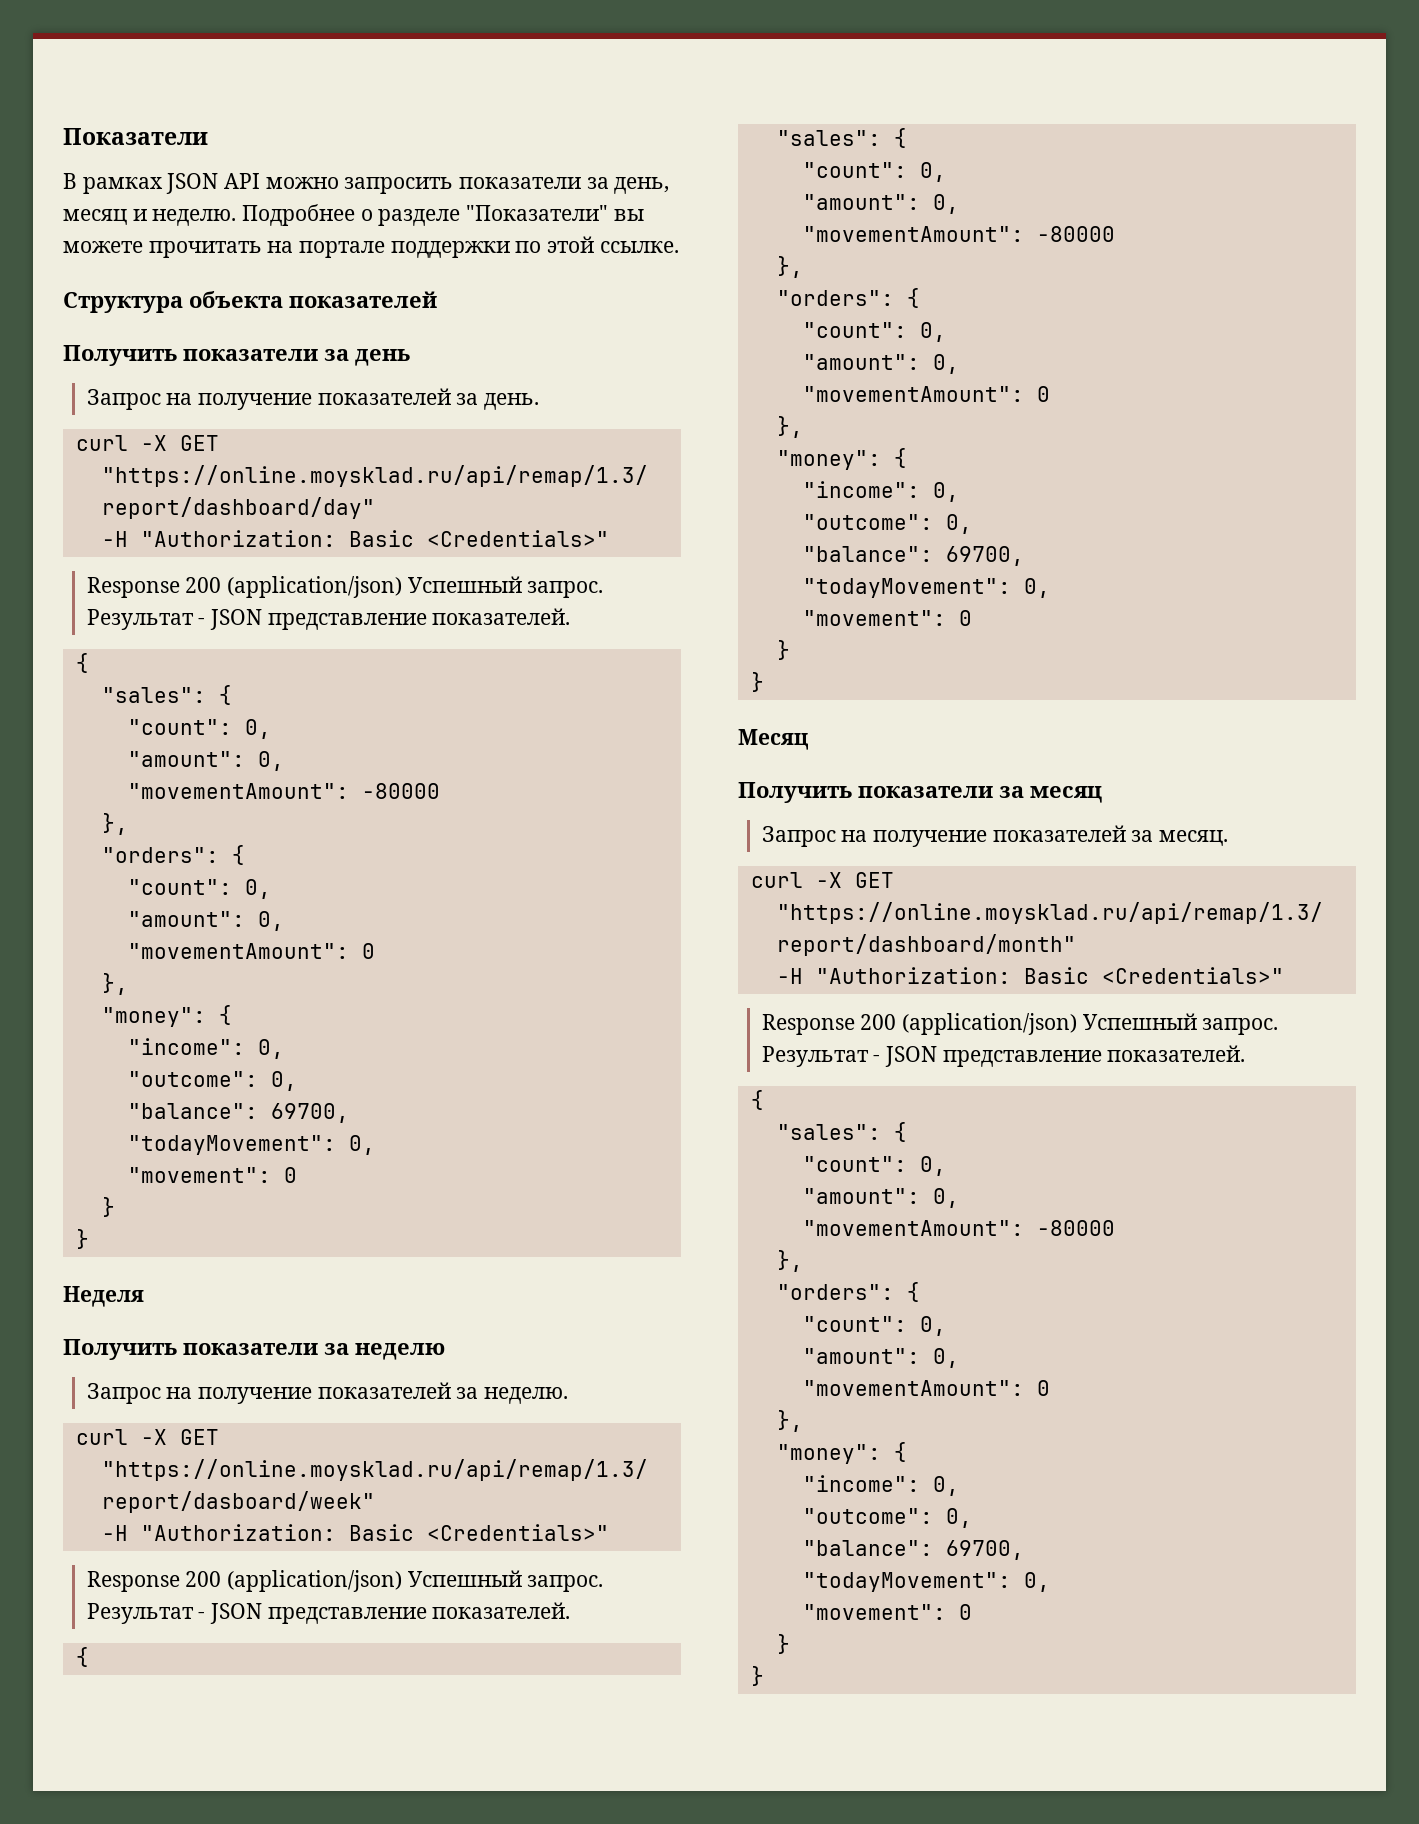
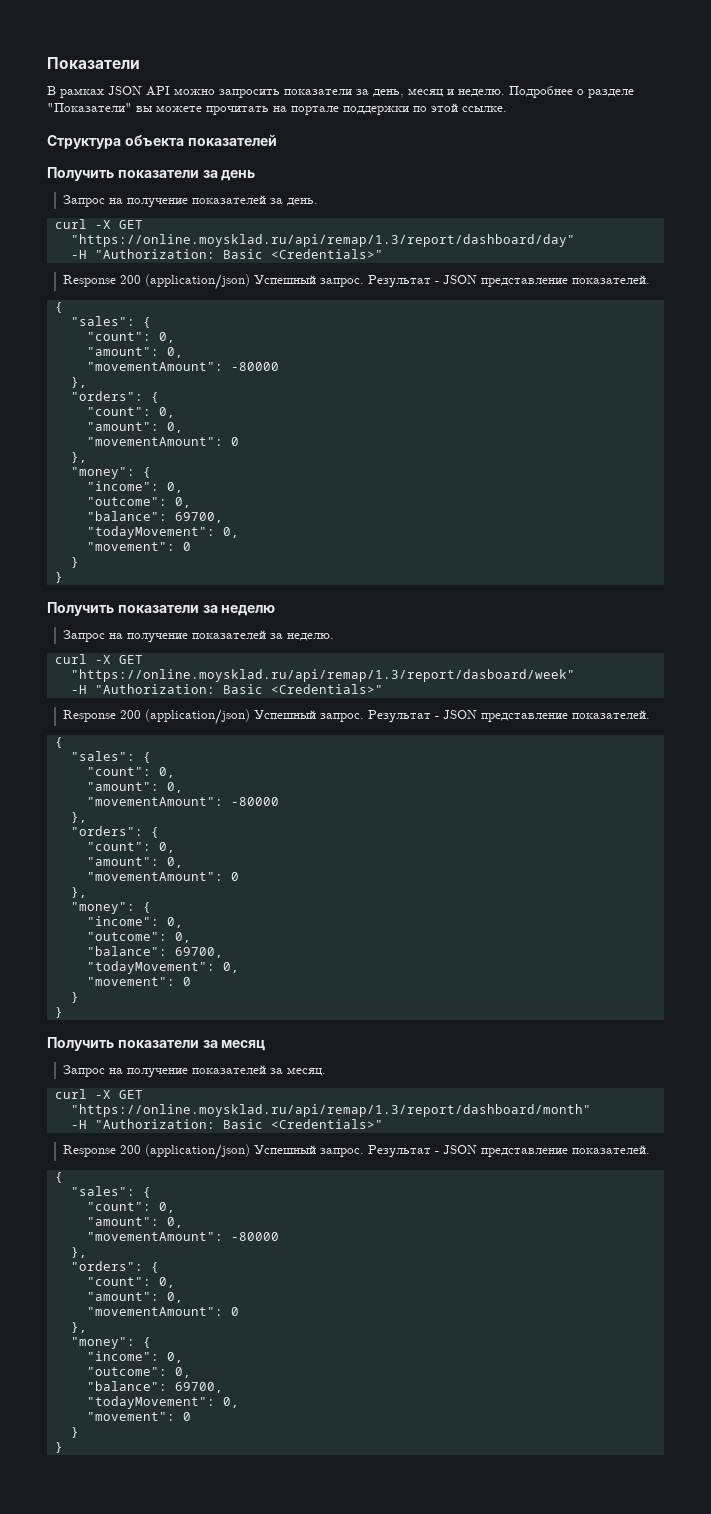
[63,1286,144,1307] // Неделя -> (63, 577) none
[738,729,808,750] // Месяц -> (63, 1012) none

